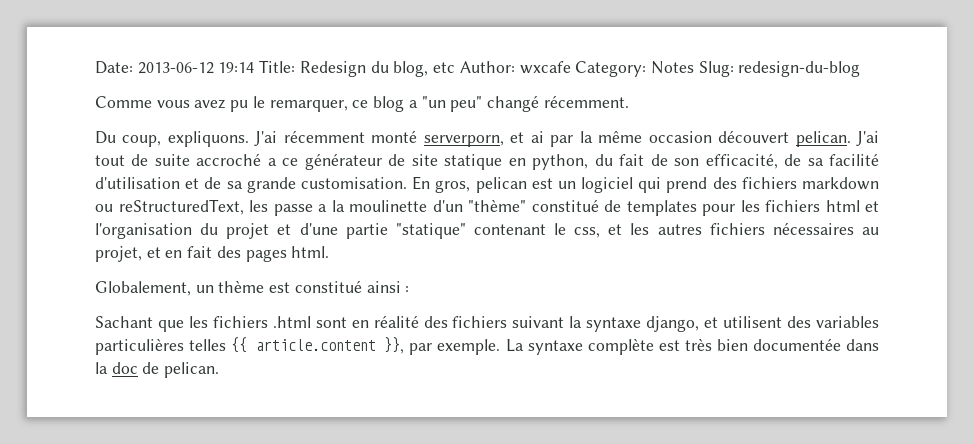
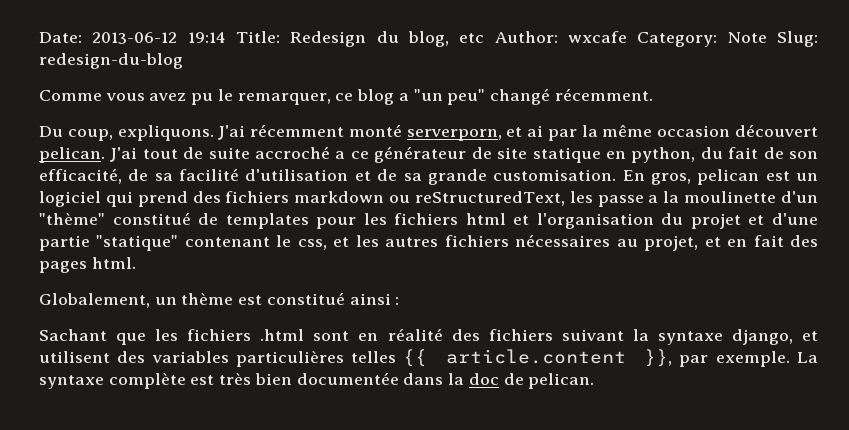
[650,61,694,74] Notes -> [727,32,767,43] Note

